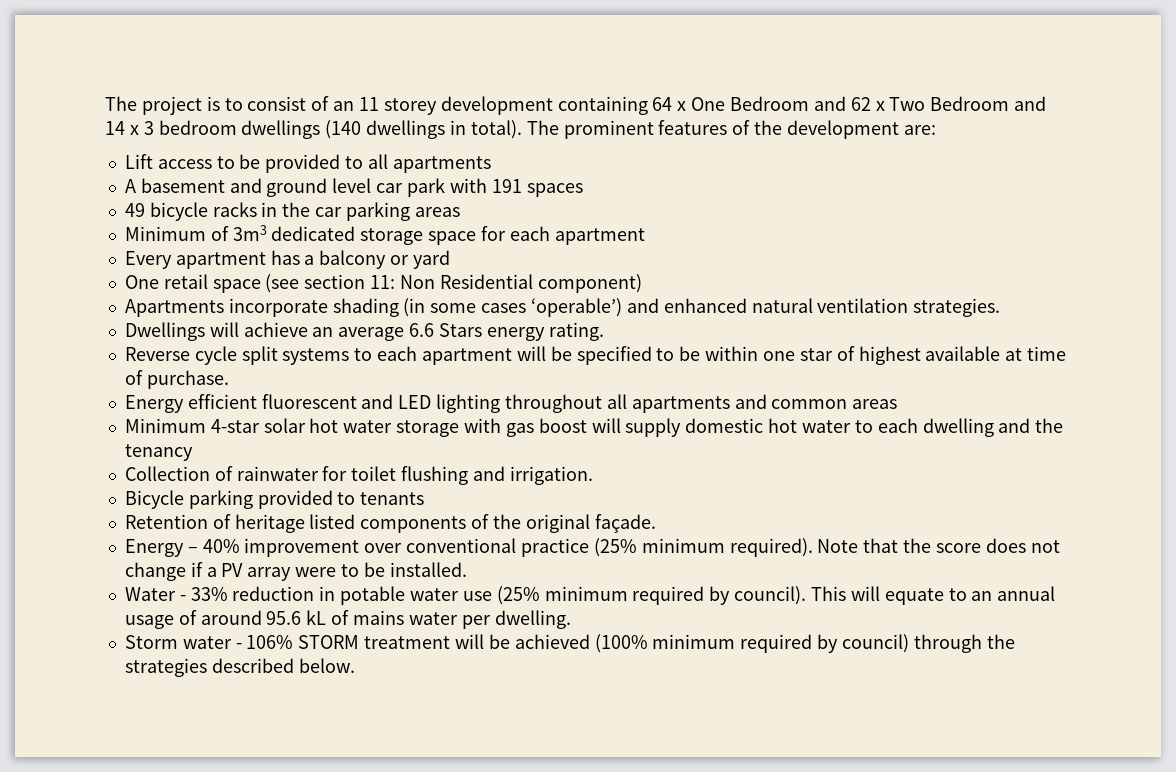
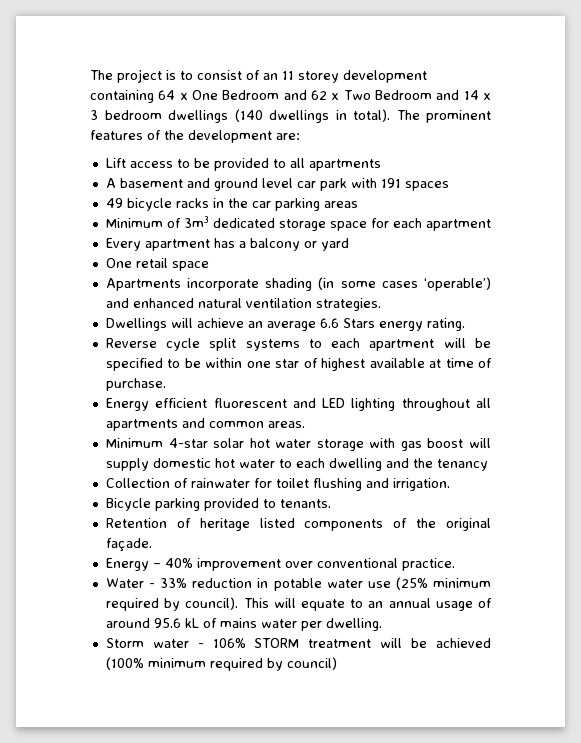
[265,274,642,293] (see section 11: Non Residential component) -> (209, 266) none
[852,399,898,409] areas -> [267,421,305,428] areas.
[360,492,425,505] tenants -> [279,499,331,508] tenants.
[520,538,1060,557] [124,562,467,581] practice (25% minimum required). Note that the score does not change if a PV array were to be installed. -> [401,558,455,571] practice.
[913,634,1015,653] [124,658,355,677] through the strategies described below. -> (337, 663) none

